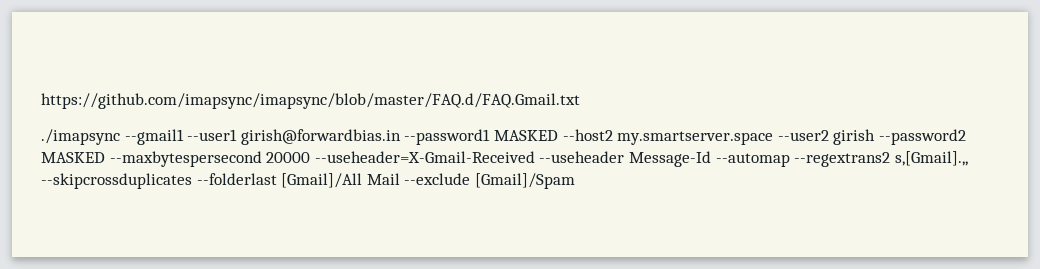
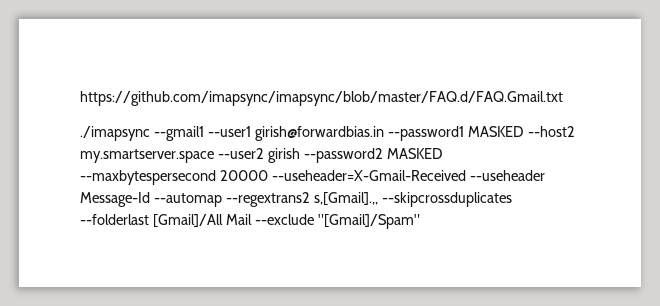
[474,173,575,189] [Gmail]/Spam -> [317,214,420,229] "[Gmail]/Spam"

